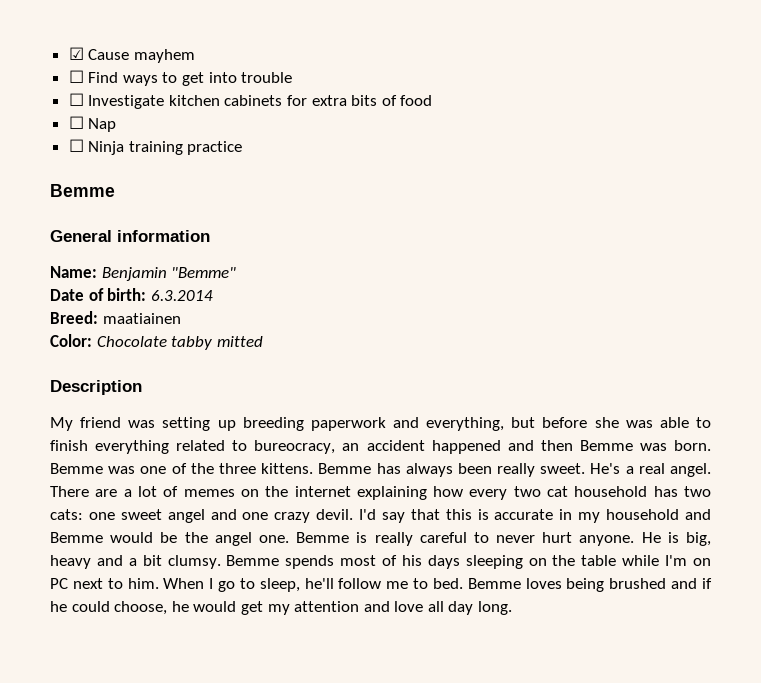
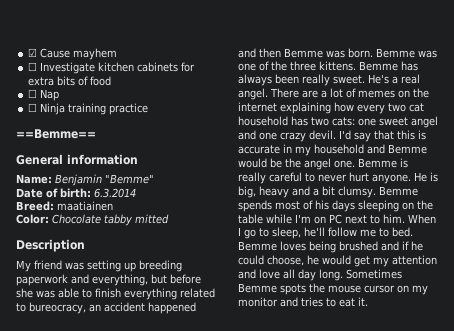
[68,70,293,86] // ☐ Find ways to get into trouble -> (118, 54) none
[50,184,115,197] Bemme -> [16,129,96,139] ==Bemme==
(513, 608) none -> [346,269,402,279] [238,283,428,295] [238,297,368,307] Sometimes Bemme spots the mouse cursor on my monitor and tries to eat it.

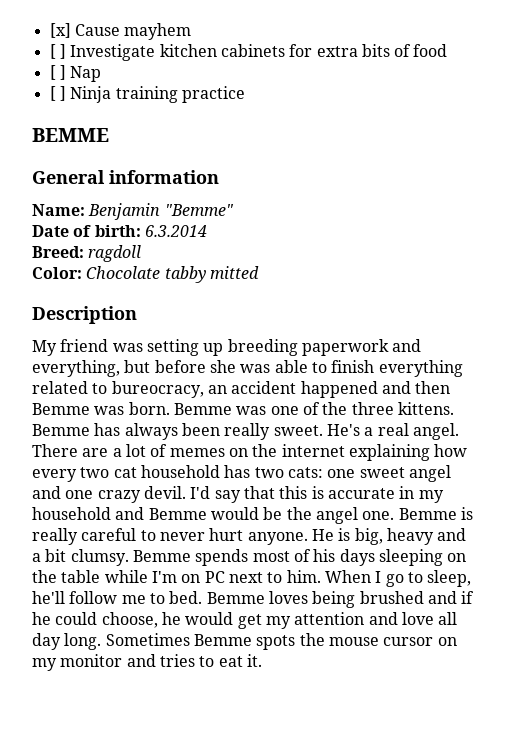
[28,48,38,57] ☑ -> [49,23,71,38] [x]
[28,62,38,71] ☐ -> [49,44,66,59] [ ]
[28,89,38,98] ☐ -> [49,65,66,80] [ ]
[28,103,38,112] ☐ -> [49,86,66,101] [ ]
[16,129,96,139] ==Bemme== -> [32,128,109,142] BEMME
[57,201,113,211] maatiainen -> [88,245,142,262] ragdoll

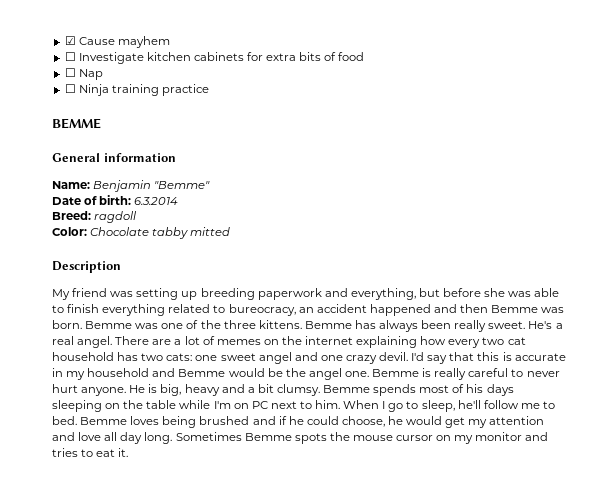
[49,23,71,38] [x] -> [64,36,76,45] ☑
[49,44,66,59] [ ] -> [64,52,76,61] ☐
[49,65,66,80] [ ] -> [64,68,76,77] ☐
[49,86,66,101] [ ] -> [64,84,76,93] ☐

